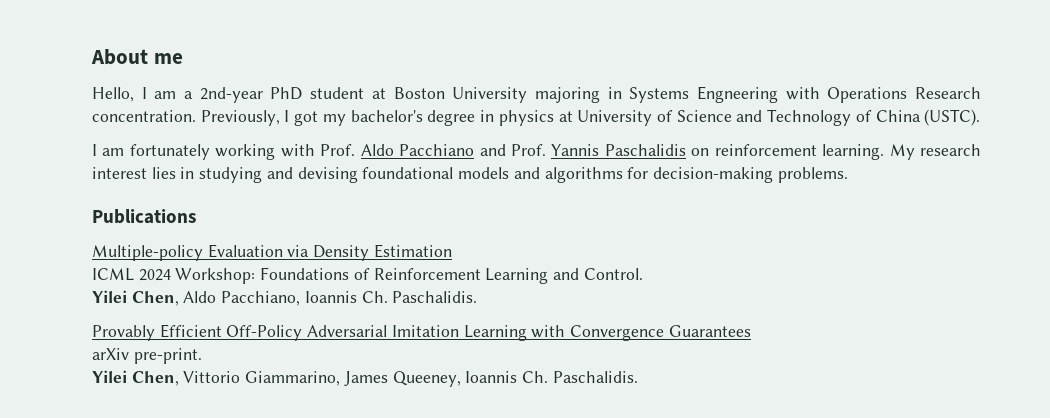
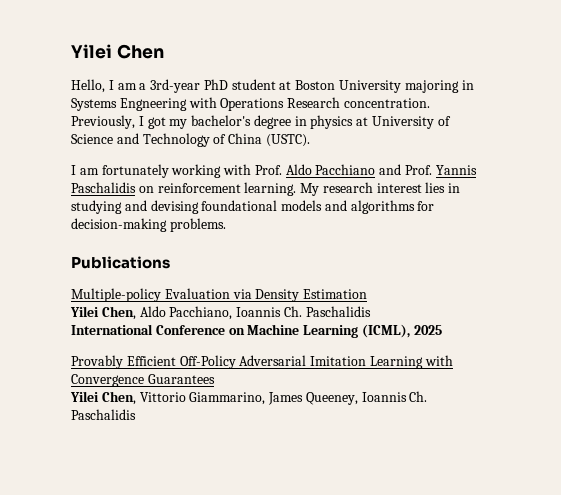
[91,49,183,65] About me -> [71,44,164,59] Yilei Chen
[199,87,263,103] 2nd-year -> [150,79,201,93] 3rd-year
[92,267,643,284] // ICML 2024 Workshop: Foundations of Reinforcement Learning and Control. -> (368, 294) none
[392,291,478,303] Paschalidis. -> [305,306,371,317] [71,324,442,338] Paschalidis // International Conference on Machine Learning (ICML), 2025
[92,348,202,364] // arXiv pre-print. -> (215, 379) none
[552,371,638,383] Paschalidis. -> [71,409,136,420] Paschalidis

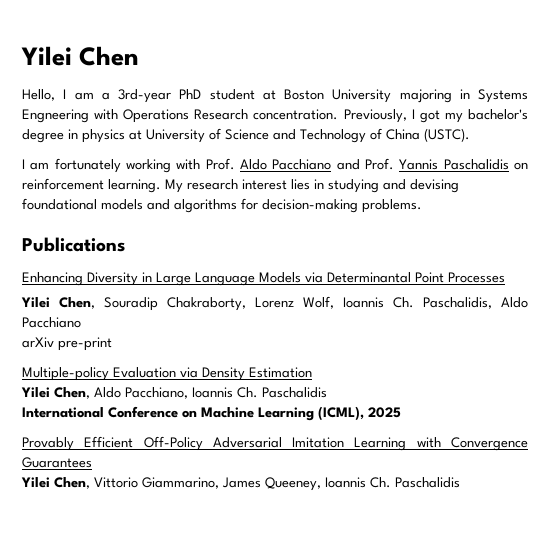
(170, 262) none -> [22,272,505,286] [21,296,528,311] [22,317,81,328] [22,337,112,351] // Enhancing Diversity in Large Language Models via Determinantal Point Processes // Yilei Chen, Souradip Chakraborty, Lorenz Wolf, Ioannis Ch. Paschalidis, Aldo Pacchiano // arXiv pre-print

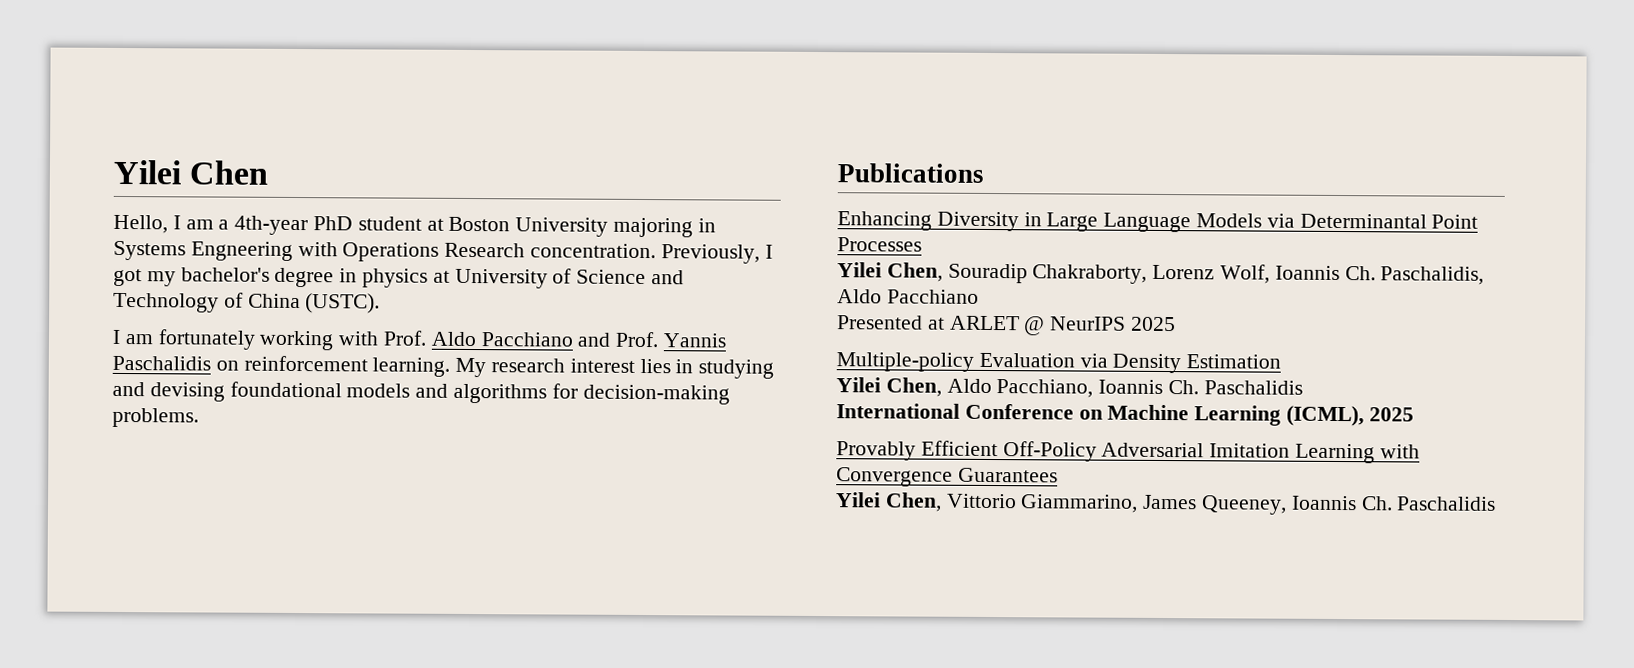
[118,89,171,103] 3rd-year -> [234,215,309,236] 4th-year
[22,337,112,351] arXiv pre-print -> [837,315,1177,336] Presented at ARLET @ NeurIPS 2025

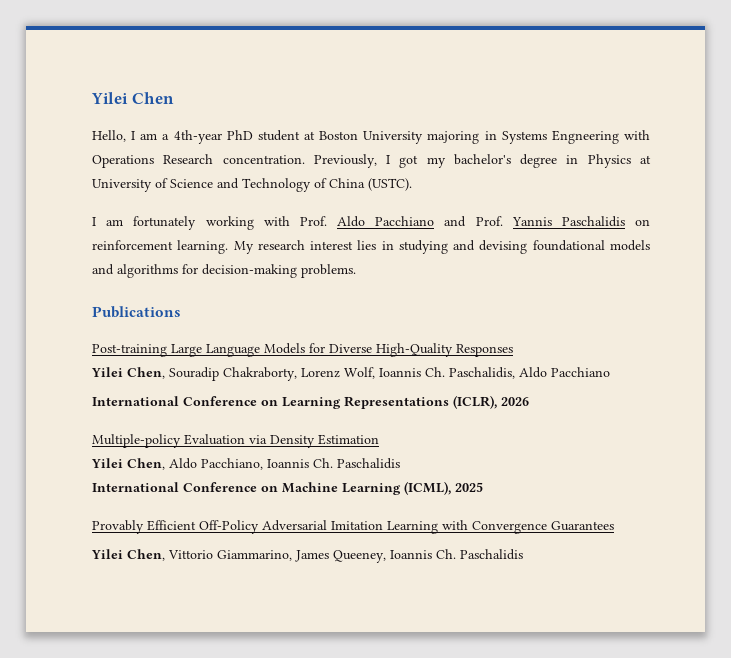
[362,268,429,288] physics -> [587,154,631,168] Physics
[837,211,1479,233] [837,237,922,252] Enhancing Diversity in Large Language Models via Determinantal Point Processes -> [92,343,513,357] Post-training Large Language Models for Diverse High-Quality Responses
[837,315,1177,336] Presented at ARLET @ NeurIPS 2025 -> [92,395,529,409] International Conference on Learning Representations (ICLR), 2026

